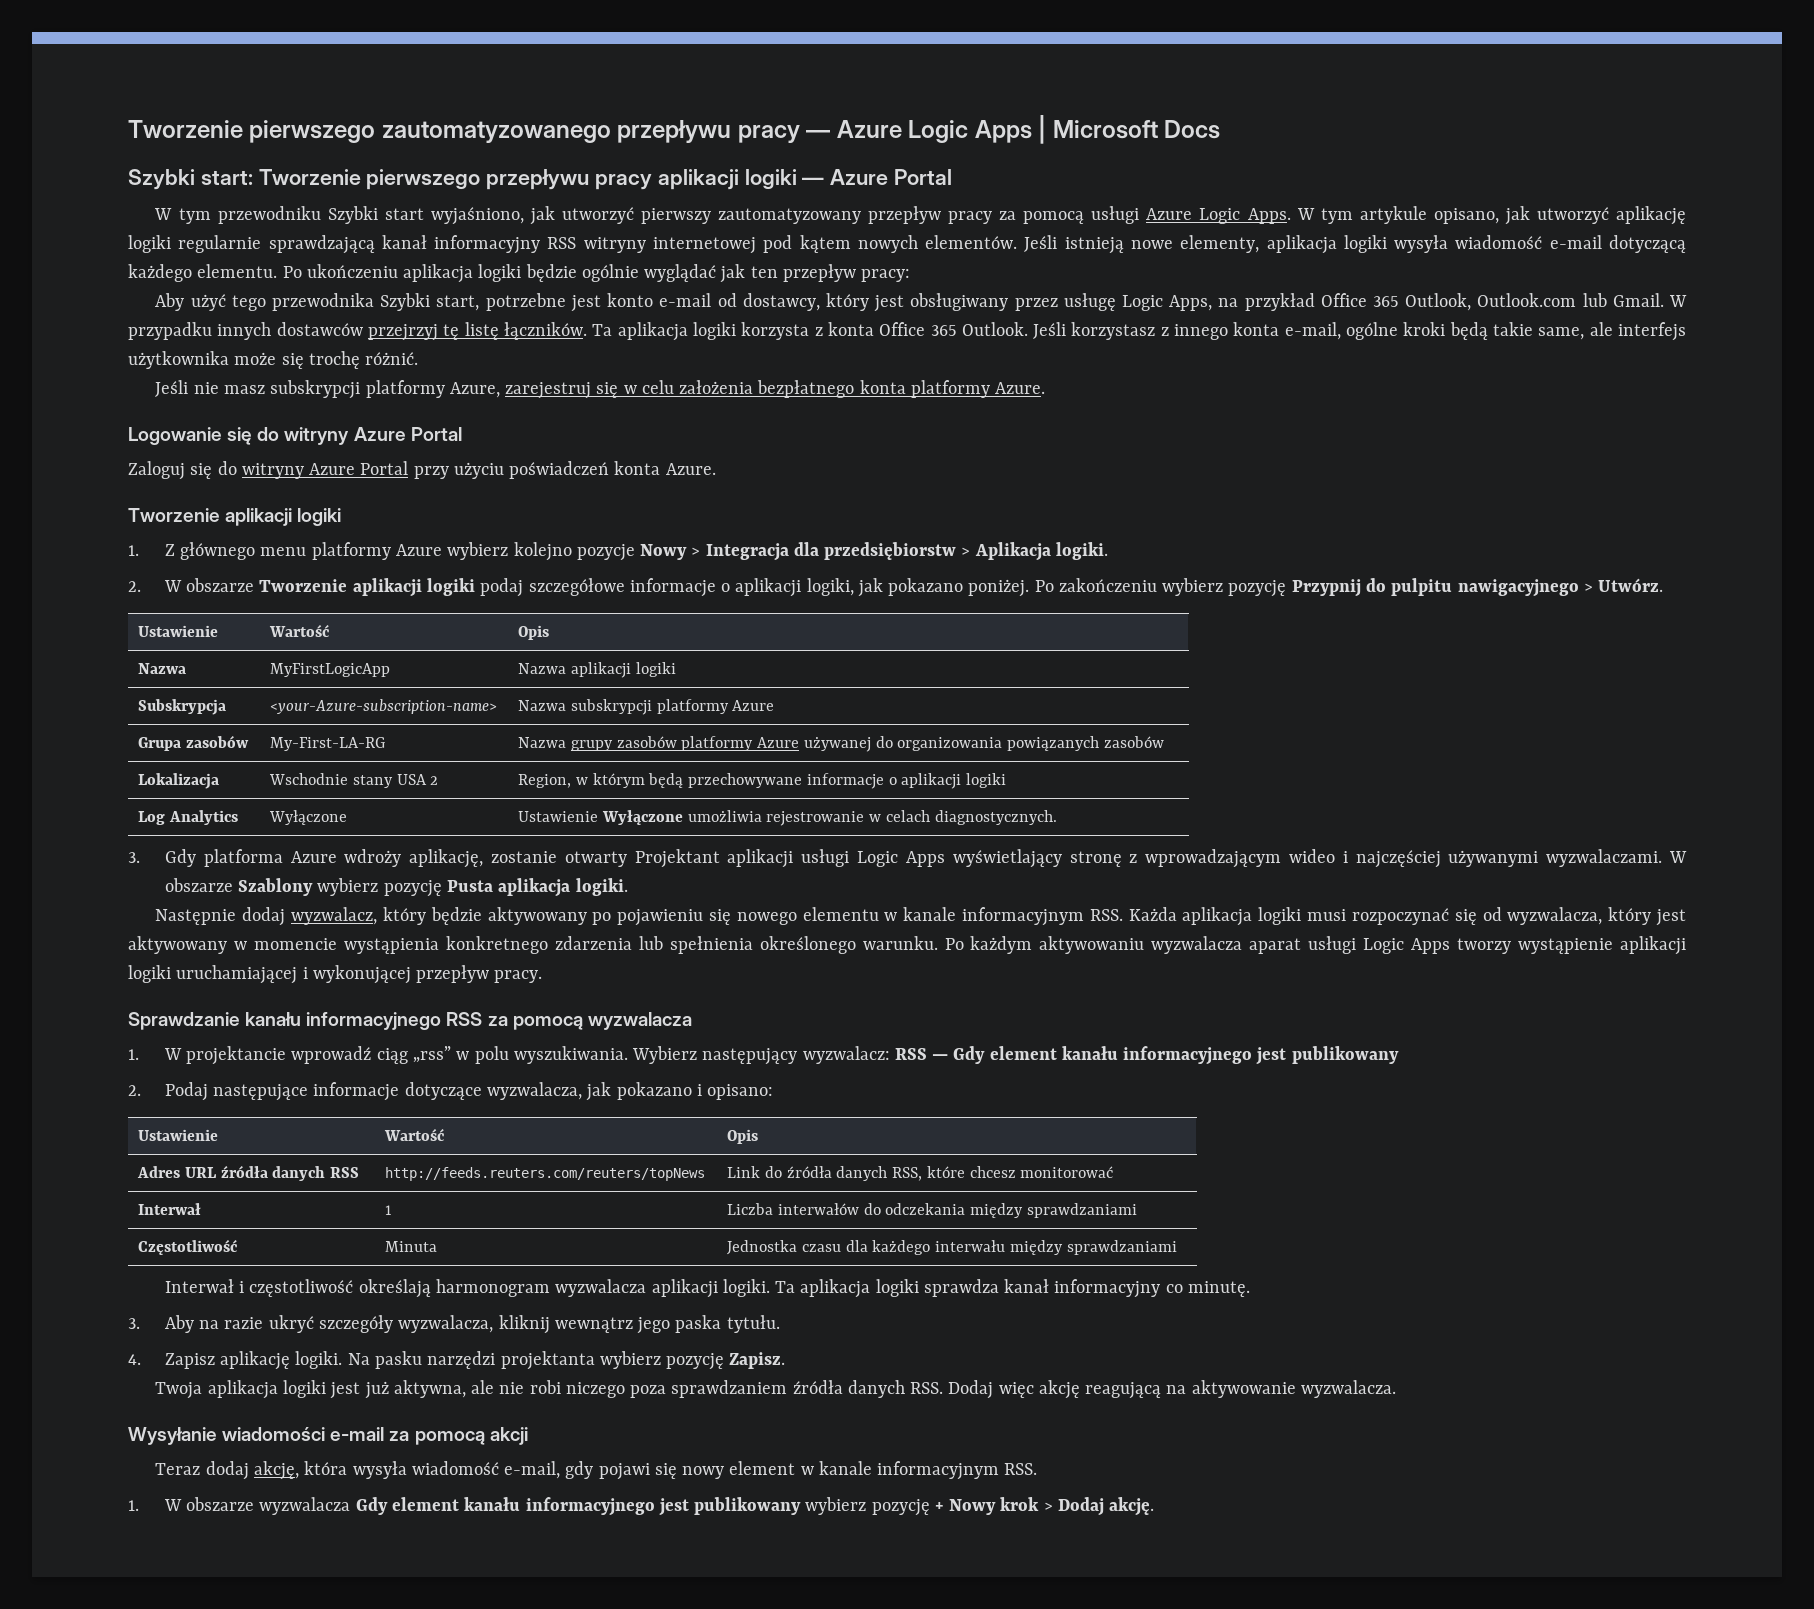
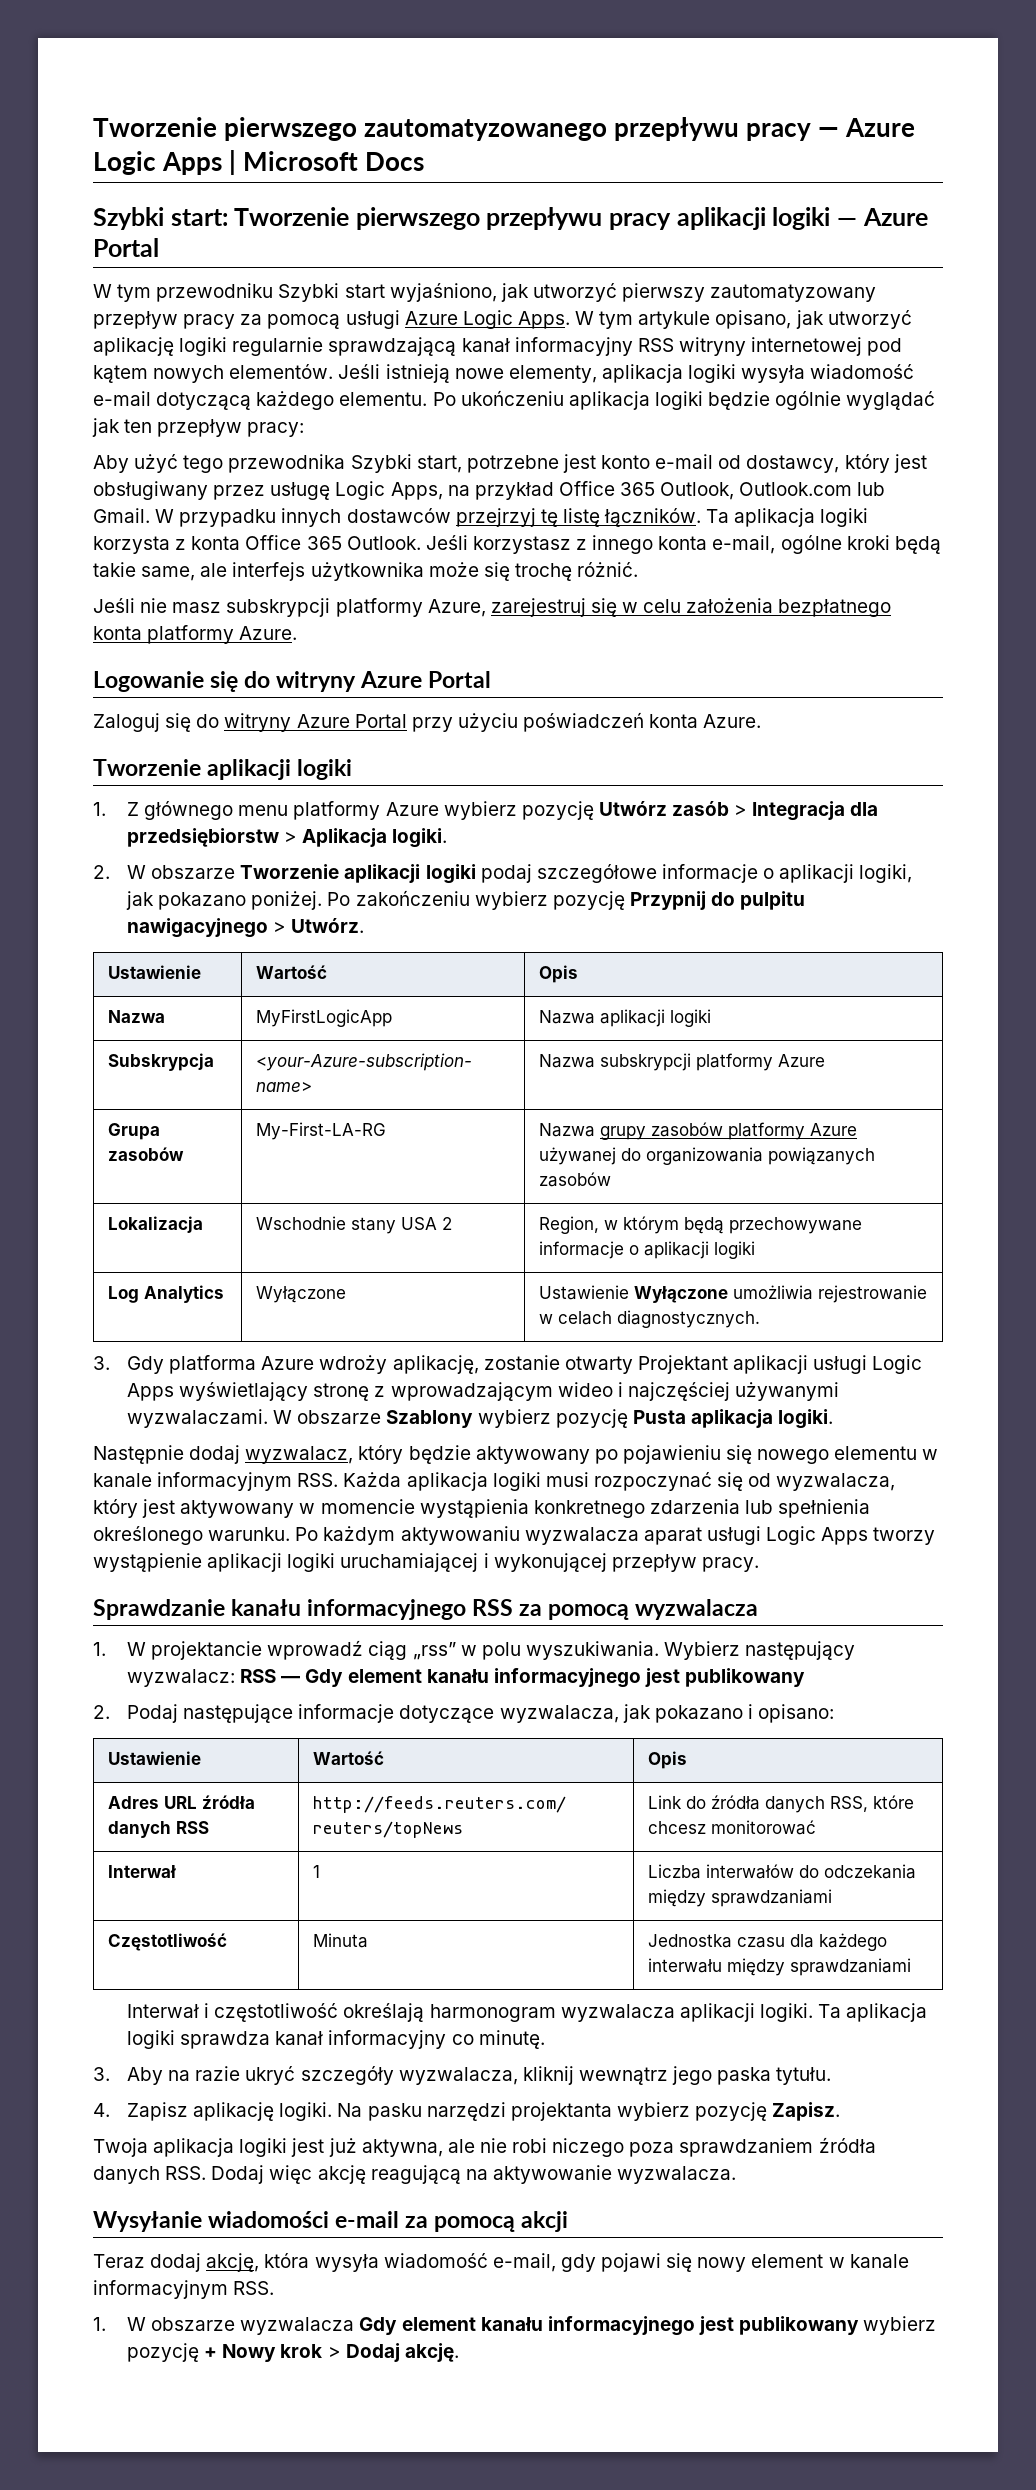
[513,542,688,561] kolejno pozycje Nowy -> [521,801,730,820] pozycję Utwórz zasób

